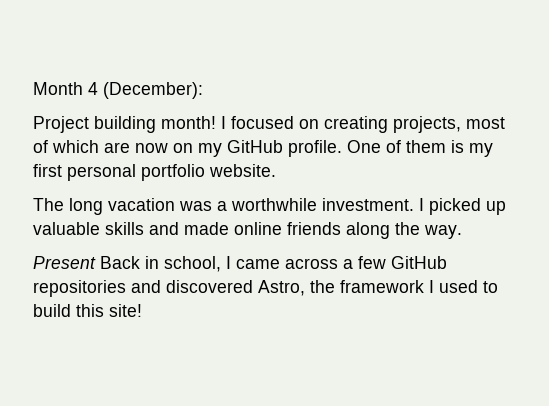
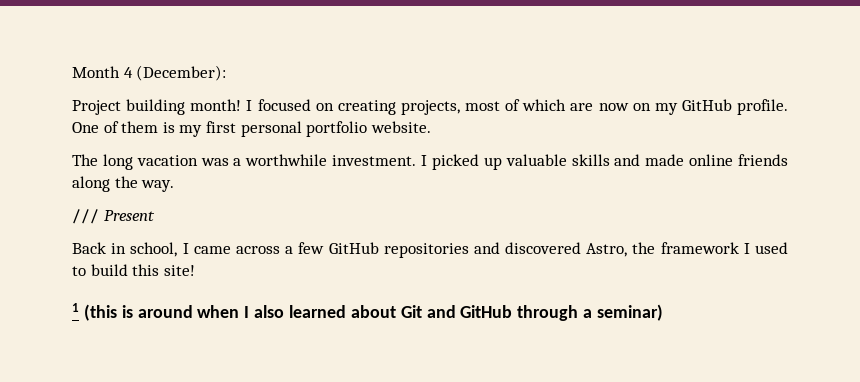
(462, 232) none -> [72,209,99,224] ///
(96, 262) none -> (155, 215) //
(142, 310) none -> [72,303,664,321] // 1 (this is around when I also learned about Git and GitHub through a seminar)

